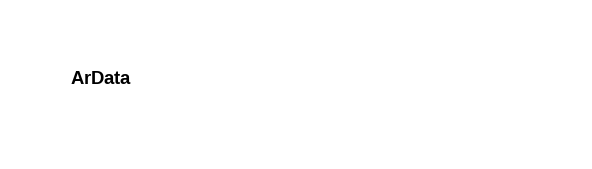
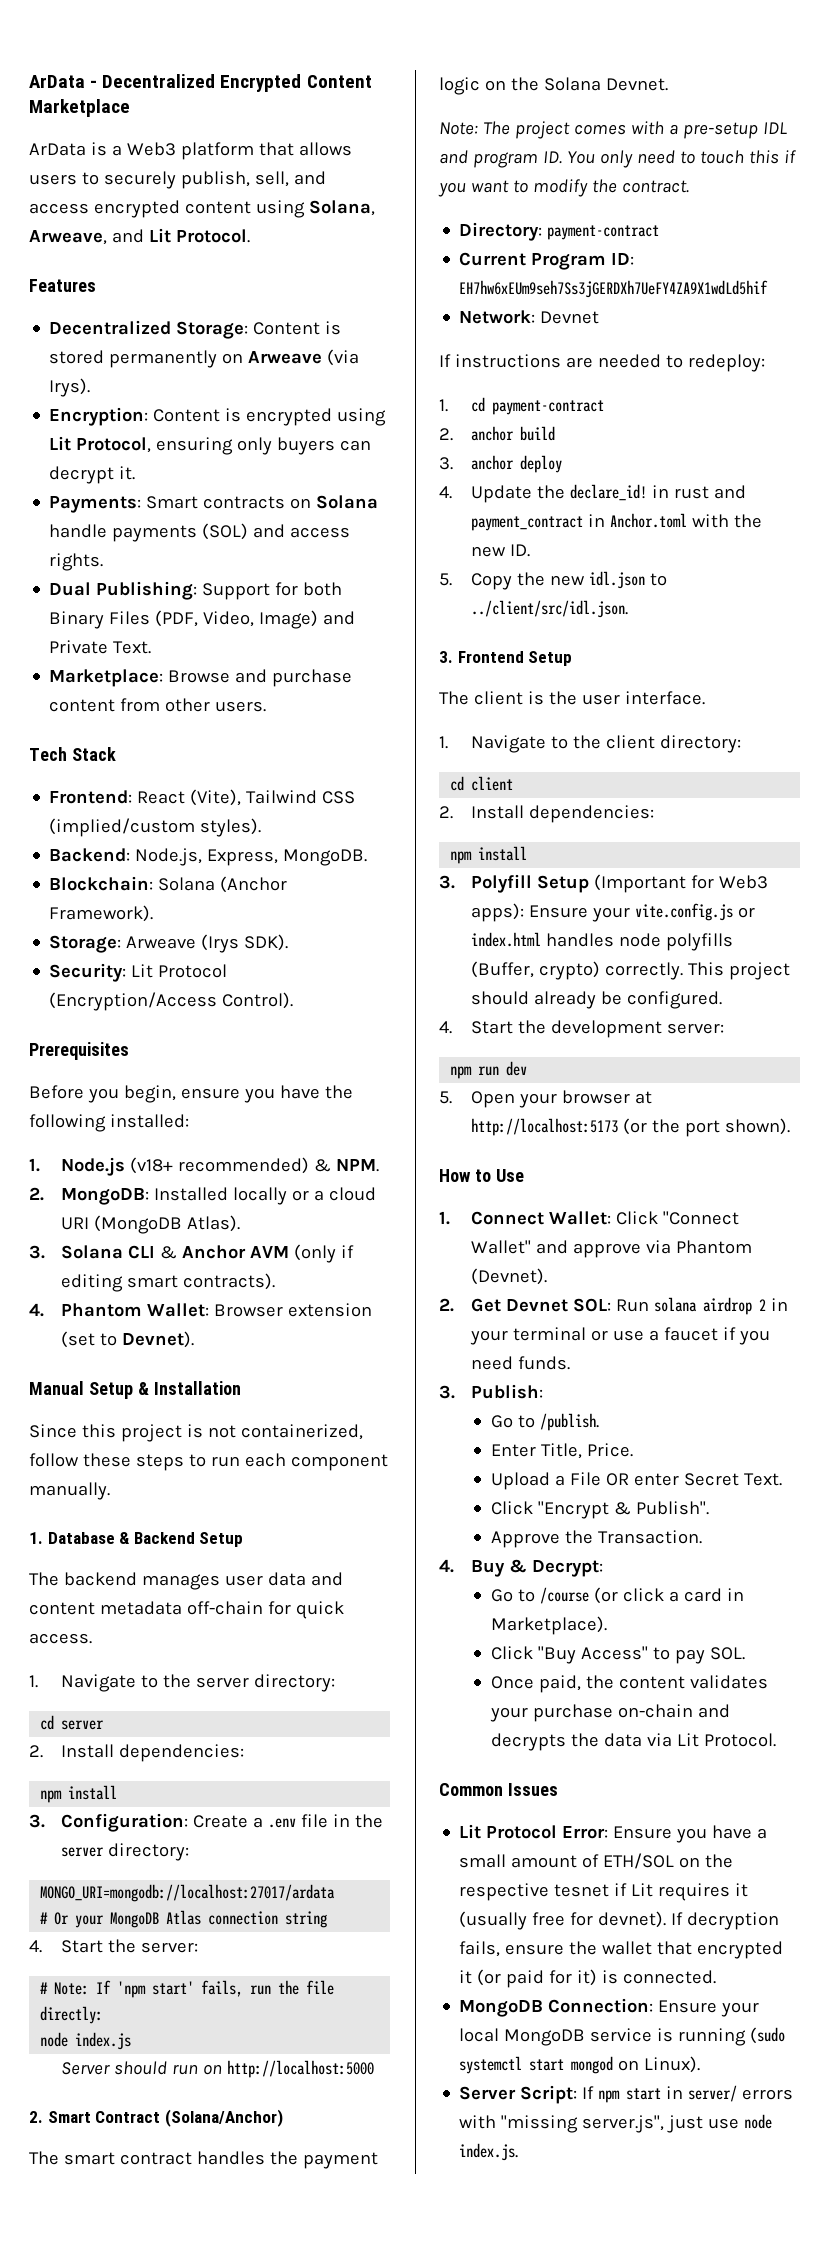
[71,71,131,84] ArData -> [29,74,372,92] [29,99,130,117] [29,142,352,160] [29,171,326,189] [29,200,375,218] [29,228,250,245] [29,279,96,292] [49,320,342,339] [49,349,360,368] [49,378,91,397] [49,407,387,426] [49,436,372,455] [49,466,136,484] [49,495,379,513] [49,523,351,542] [49,553,104,571] [49,581,343,600] [49,610,356,629] [49,640,152,654] [49,669,353,687] [49,698,267,712] [29,747,116,761] [49,789,356,806] [49,818,262,837] [49,848,368,866] [49,876,288,893] [49,905,154,922] [49,934,289,953] [49,963,228,982] [49,992,294,1011] [29,1042,129,1060] [29,1085,353,1103] [29,1114,189,1132] [29,1157,379,1176] [29,1187,376,1205] [60,1215,240,1234] [29,1244,354,1263] [60,1273,275,1292] [29,1303,372,1317] [60,1331,194,1348] [29,1381,241,1399] [29,1424,363,1442] [29,1453,388,1471] [29,1482,110,1500] [29,1532,244,1547] [29,1572,343,1590] [29,1601,344,1619] [29,1633,92,1644] [29,1674,335,1692] [40,1715,105,1730] [29,1744,244,1762] [40,1785,118,1803] [29,1813,383,1832] [60,1843,189,1861] [40,1884,336,1902] [40,1910,328,1928] [29,1939,198,1953] [40,1980,335,1998] [40,2006,104,2024] [40,2032,132,2050] [60,2060,374,2078] [29,2109,283,2127] [29,2151,378,2169] [439,77,668,95] [439,121,787,139] [439,150,796,168] [438,179,689,197] [459,222,660,241] [459,252,635,270] [459,280,769,298] [459,310,600,324] [439,354,765,372] [439,397,604,415] [439,426,555,441] [439,455,562,473] [439,484,746,503] [470,513,762,531] [470,544,530,557] [439,571,667,590] [470,600,628,618] [439,651,573,666] [439,691,705,705] [439,735,741,753] [450,776,514,791] [439,805,654,823] [450,846,528,864] [439,874,768,893] [470,903,755,922] [470,932,733,951] [470,961,790,980] [470,991,722,1009] [439,1020,724,1038] [450,1061,528,1079] [439,1090,652,1108] [470,1118,790,1137] [439,1169,524,1182] [439,1211,739,1225] [470,1240,752,1258] [470,1268,547,1285] [439,1297,788,1315] [469,1327,770,1345] [470,1356,570,1370] [439,1384,543,1399] [491,1413,600,1431] [491,1443,634,1459] [491,1472,783,1490] [491,1501,710,1519] [491,1530,703,1548] [439,1559,603,1577] [491,1587,745,1604] [491,1616,608,1635] [491,1646,746,1664] [491,1675,769,1693] [490,1704,731,1722] [491,1733,777,1751] [439,1783,558,1796] [459,1824,768,1843] [459,1853,734,1869] [459,1883,749,1901] [459,1911,780,1930] [459,1941,784,1959] [459,1969,717,1988] [459,1998,760,2017] [459,2027,786,2046] [459,2056,701,2074] [459,2085,794,2104] [459,2114,773,2133] [459,2143,519,2161] ArData - Decentralized Encrypted Content Marketplace // ArData is a Web3 platform that allows users to securely publish, sell, and access encrypted content using Solana, Arweave, and Lit Protocol. // Features // Decentralized Storage: Content is stored permanently on Arweave (via Irys). // Encryption: Content is encrypted using Lit Protocol, ensuring only buyers can decrypt it. // Payments: Smart contracts on Solana handle payments (SOL) and access rights. // Dual Publishing: Support for both Binary Files (PDF, Video, Image) and Private Text. // Marketplace: Browse and purchase content from other users. // Tech Stack // Frontend: React (Vite), Tailwind CSS (implied/custom styles). // Backend: Node.js, Express, MongoDB. // Blockchain: Solana (Anchor Framework). // Storage: Arweave (Irys SDK). // Security: Lit Protocol (Encryption/Access Control). // Prerequisites // Before you begin, ensure you have the following installed: // 1. Node.js (v18+ recommended) & NPM. // 2. MongoDB: Installed locally or a cloud URI (MongoDB Atlas). // 3. Solana CLI & Anchor AVM (only if editing smart contracts). // 4. Phantom Wallet: Browser extension (set to Devnet). // Manual Setup & Installation // Since this project is not containerized, follow these steps to run each component manually. // 1. Database & Backend Setup // The backend manages user data and content metadata off-chain for quick access. // 1. Navigate to the server directory: // cd server // 2. Install dependencies: // npm install // 3. Configuration: Create a .env file in the server directory: // MONGO_URI=mongodb://localhost:27017/ardata // # Or your MongoDB Atlas connection string // 4. Start the server: // # Note: If 'npm start' fails, run the file directly: // node index.js // Server should run on http://localhost:5000 // 2. Smart Contract (Solana/Anchor) // The smart contract handles the payment logic on the Solana Devnet. // Note: The project comes with a pre-setup IDL and program ID. You only need to touch this if you want to modify the contract. // Directory: payment-contract // Current Program ID: EH7hw6xEUm9seh7Ss3jGERDXh7UeFY4ZA9X1wdLd5hif // Network: Devnet // If instructions are needed to redeploy: // 1. cd payment-contract // 2. anchor build // 3. anchor deploy // 4. Update the declare_id! in rust and payment_contract in Anchor.toml with the new ID. // 5. Copy the new idl.json to ../client/src/idl.json. // 3. Frontend Setup // The client is the user interface. // 1. Navigate to the client directory: // cd client // 2. Install dependencies: // npm install // 3. Polyfill Setup (Important for Web3 apps): Ensure your vite.config.js or index.html handles node polyfills (Buffer, crypto) correctly. This project should already be configured. // 4. Start the development server: // npm run dev // 5. Open your browser at http://localhost:5173 (or the port shown). // How to Use // 1. Connect Wallet: Click "Connect Wallet" and approve via Phantom (Devnet). // 2. Get Devnet SOL: Run solana airdrop 2 in your terminal or use a faucet if you need funds. // 3. Publish: // Go to /publish. // Enter Title, Price. // Upload a File OR enter Secret Text. // Click "Encrypt & Publish". // Approve the Transaction. // 4. Buy & Decrypt: // Go to /course (or click a card in Marketplace). // Click "Buy Access" to pay SOL. // Once paid, the content validates your purchase on-chain and decrypts the data via Lit Protocol. // Common Issues // Lit Protocol Error: Ensure you have a small amount of ETH/SOL on the respective tesnet if Lit requires it (usually free for devnet). If decryption fails, ensure the wallet that encrypted it (or paid for it) is connected. // MongoDB Connection: Ensure your local MongoDB service is running (sudo systemctl start mongod on Linux). // Server Script: If npm start in server/ errors with "missing server.js", just use node index.js.

